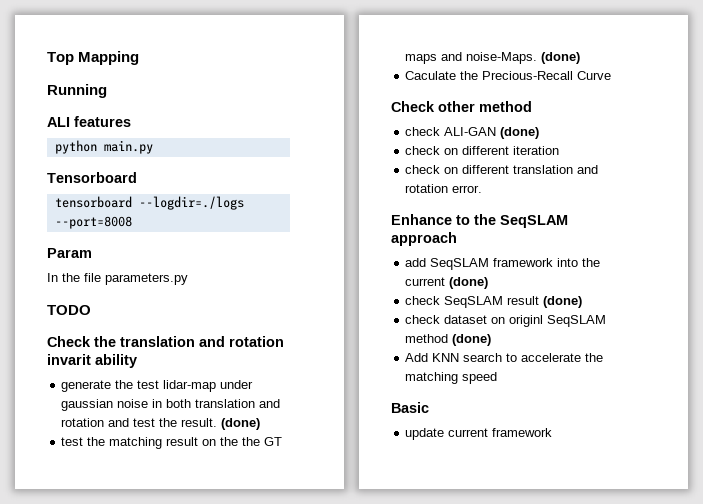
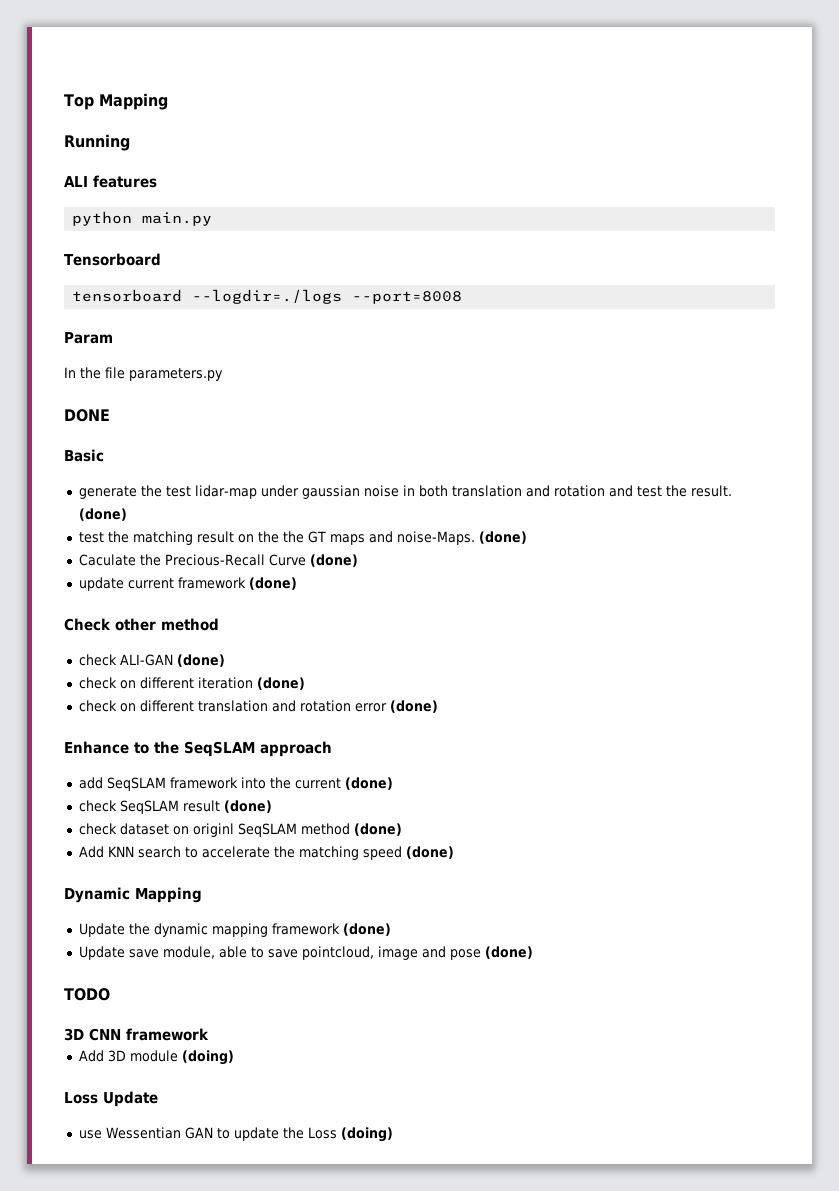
[47,305,91,315] [47,336,284,347] [47,354,137,368] TODO // Check the translation and rotation invarit ability -> [64,409,110,422] [64,449,104,462] DONE // Basic
(612, 75) none -> [309,554,358,567] [78,577,297,591] (done) // update current framework (done)
(560, 150) none -> [256,677,305,690] (done)
[452,185,483,193] error. -> [354,700,438,713] error (done)
[391,402,429,413] [405,428,553,440] // Basic // update current framework -> [405,846,454,859] [64,887,202,903] [78,923,391,937] [78,946,533,960] [64,988,110,1001] [64,1028,209,1041] [78,1050,234,1065] [64,1091,158,1107] [78,1127,393,1142] (done) // Dynamic Mapping // Update the dynamic mapping framework (done) // Update save module, able to save pointcloud, image and pose (done) // TODO // 3D CNN framework // Add 3D module (doing) // Loss Update // use Wessentian GAN to update the Loss (doing)

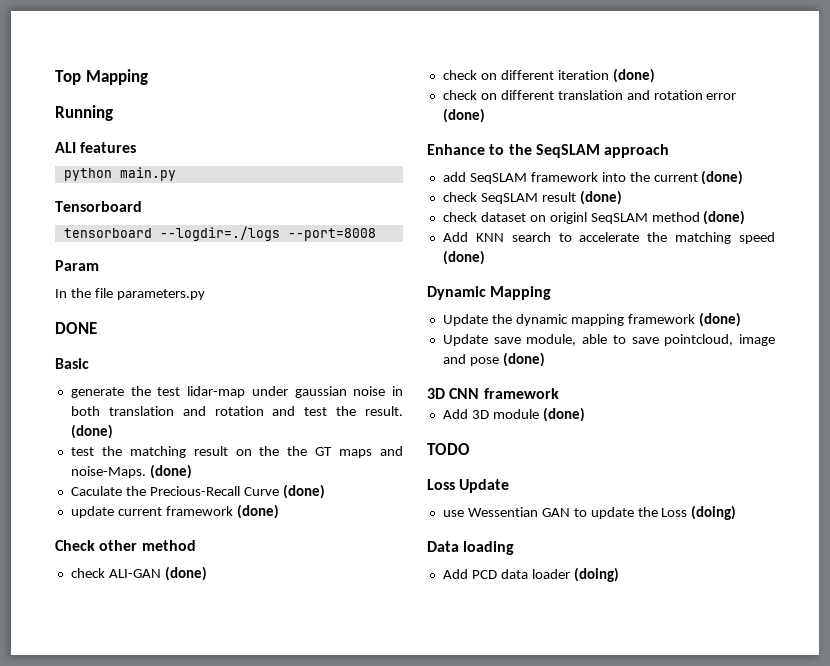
[64,988,110,1001] // TODO -> (545, 359) none
[181,1050,234,1065] (doing) -> [542,407,585,422] [427,443,470,455] (done) // TODO
(393, 1134) none -> [427,541,515,555] [442,567,619,582] // Data loading // Add PCD data loader (doing)

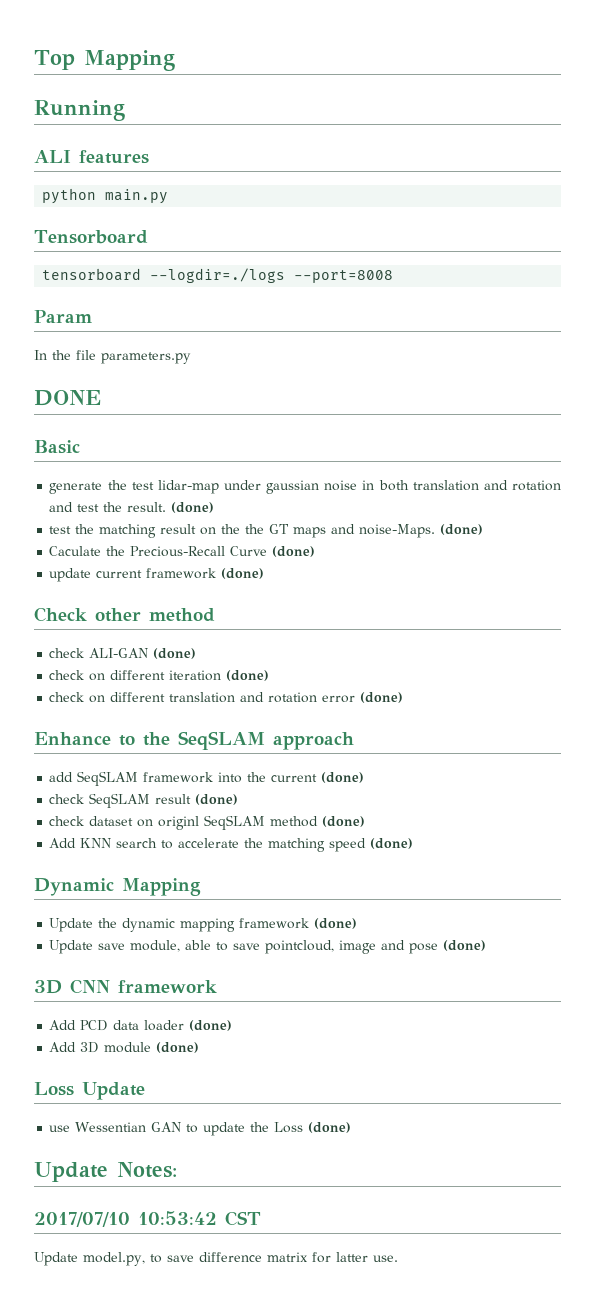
(559, 393) none -> [49,1020,233,1031] // Add PCD data loader (done)
[427,443,470,455] // TODO -> (200, 1047) none
[691,505,737,520] [427,541,515,555] [442,567,619,582] (doing) // Data loading // Add PCD data loader (doing) -> [308,1122,352,1133] [34,1162,177,1182] [34,1211,261,1227] [34,1252,398,1266] (done) // Update Notes: // 2017/07/10 10:53:42 CST // Update model.py, to save difference matrix for latter use.

